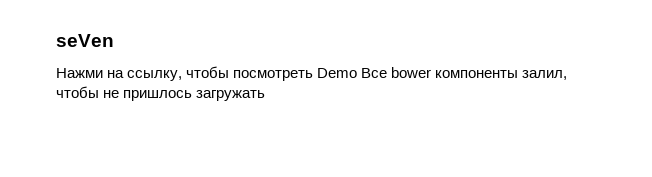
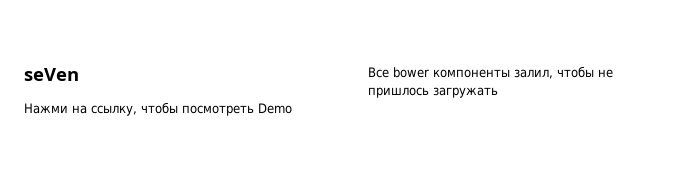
(358, 73) none -> (292, 108) //

